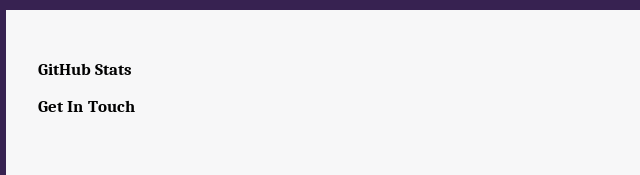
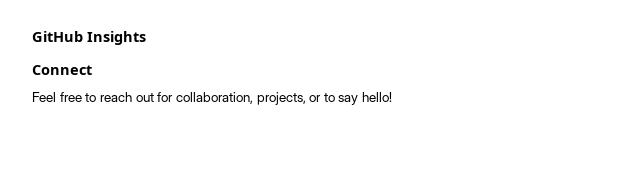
[95,64,133,75] [38,100,135,112] Stats // Get In Touch -> [87,31,146,45] [32,65,92,75] [32,92,393,105] Insights // Connect // Feel free to reach out for collaboration, projects, or to say hello!

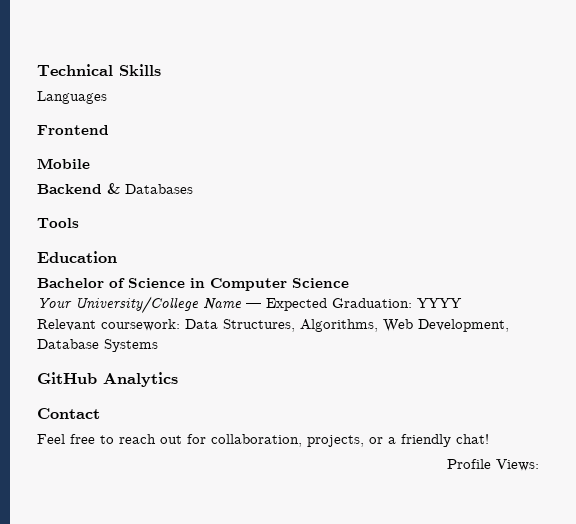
[32,31,146,45] [32,65,92,75] GitHub Insights // Connect -> [37,64,161,76] [37,91,107,104] [37,125,109,135] [37,158,90,169] [37,183,193,194] [37,218,79,228] [37,251,117,263] [37,278,349,291] [37,296,462,314] [37,319,509,332] [37,339,158,352] [37,372,178,387] [37,408,100,419] Technical Skills // Languages // Frontend // Mobile // Backend & Databases // Tools // Education // Bachelor of Science in Computer Science // Your University/College Name — Expected Graduation: YYYY // Relevant coursework: Data Structures, Algorithms, Web Development, Database Systems // GitHub Analytics // Contact
[323,92,393,105] to say hello! -> [388,434,489,447] [447,459,539,471] a friendly chat! // Profile Views:

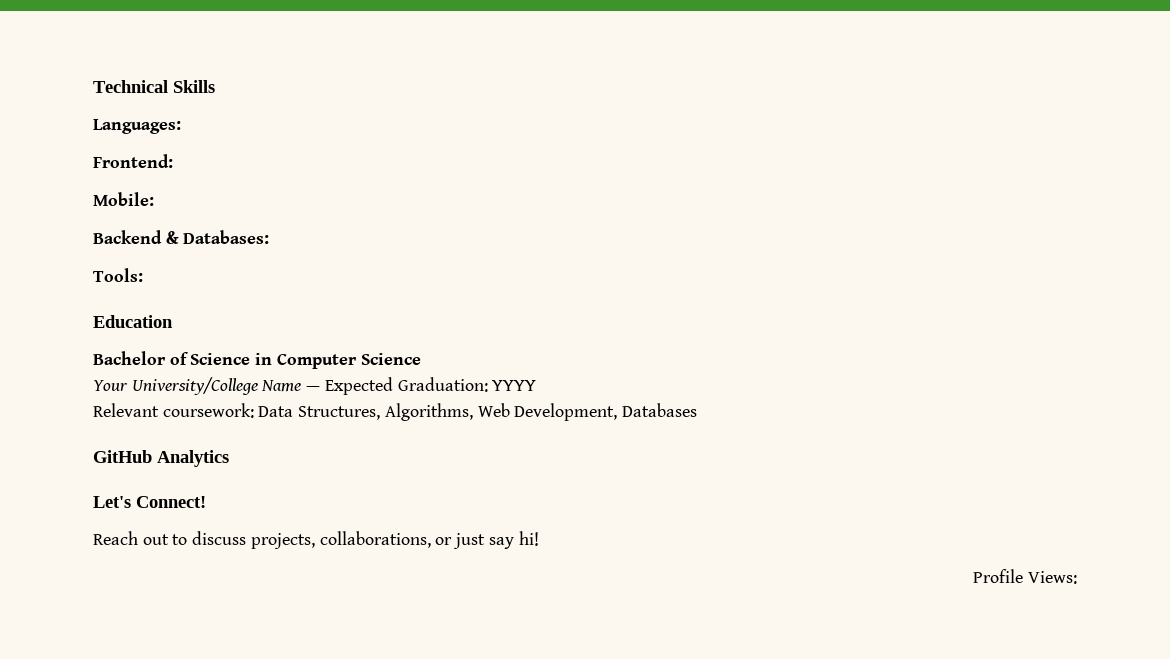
[37,91,107,104] [37,125,109,135] [37,158,90,169] Languages // Frontend // Mobile -> [93,119,181,134] [93,154,173,168] [93,192,154,206] Languages: // Frontend: // Mobile:
[125,184,193,194] [37,218,79,228] Databases // Tools -> [183,230,270,244] [93,268,143,282] Databases: // Tools:
[37,339,158,352] Database Systems -> [622,403,698,417] Databases
[37,408,100,419] [37,434,489,447] Contact // Feel free to reach out for collaboration, projects, or a friendly chat! -> [93,496,206,508] [93,531,539,549] Let's Connect! // Reach out to discuss projects, collaborations, or just say hi!

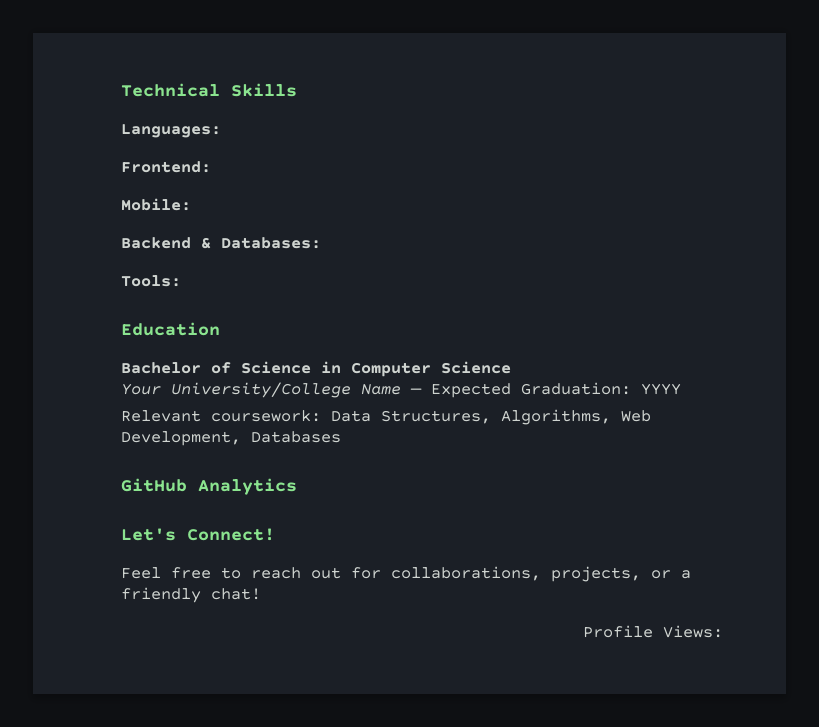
[93,531,539,549] Reach out to discuss projects, collaborations, or just say hi! -> [121,566,691,582] [121,587,261,603] Feel free to reach out for collaborations, projects, or a friendly chat!

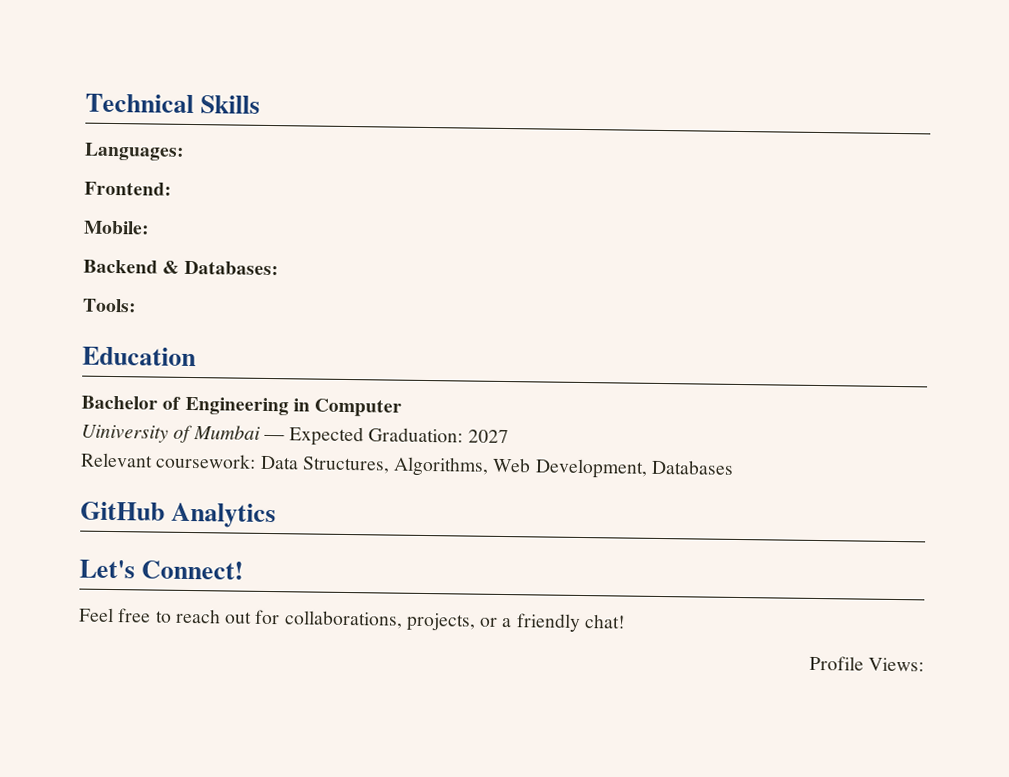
[241,361,311,374] Science -> [184,396,289,416] Engineering
[441,361,511,374] [121,382,401,398] Science // Your University/College Name -> [81,424,261,444] // Uiniversity of Mumbai
[641,383,681,395] YYYY -> [467,429,509,444] 2027

